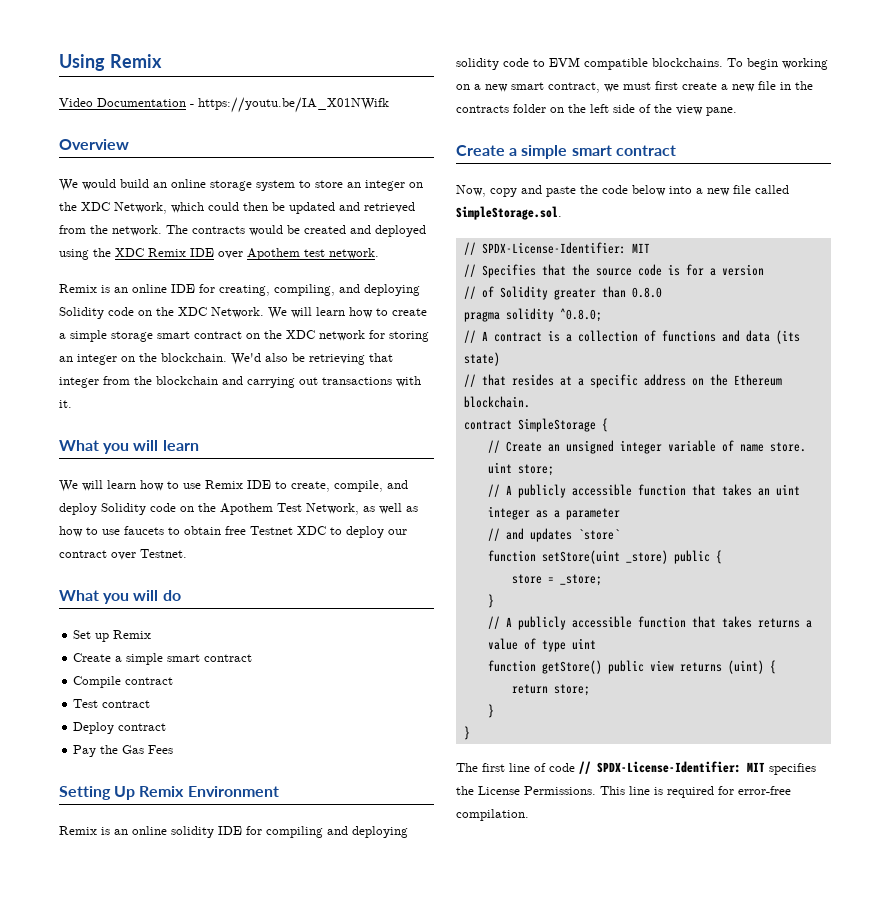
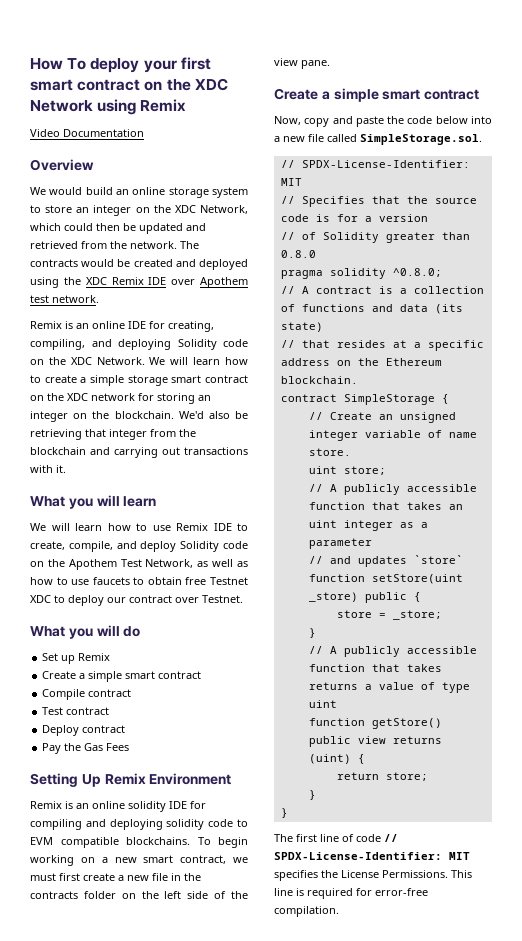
[59,54,105,71] Using -> [30,57,211,73] [30,78,228,91] [30,99,137,115] How To deploy your first smart contract on the XDC Network using
[190,97,389,113] - https://youtu.be/IA_X01NWifk -> (144, 133) none

